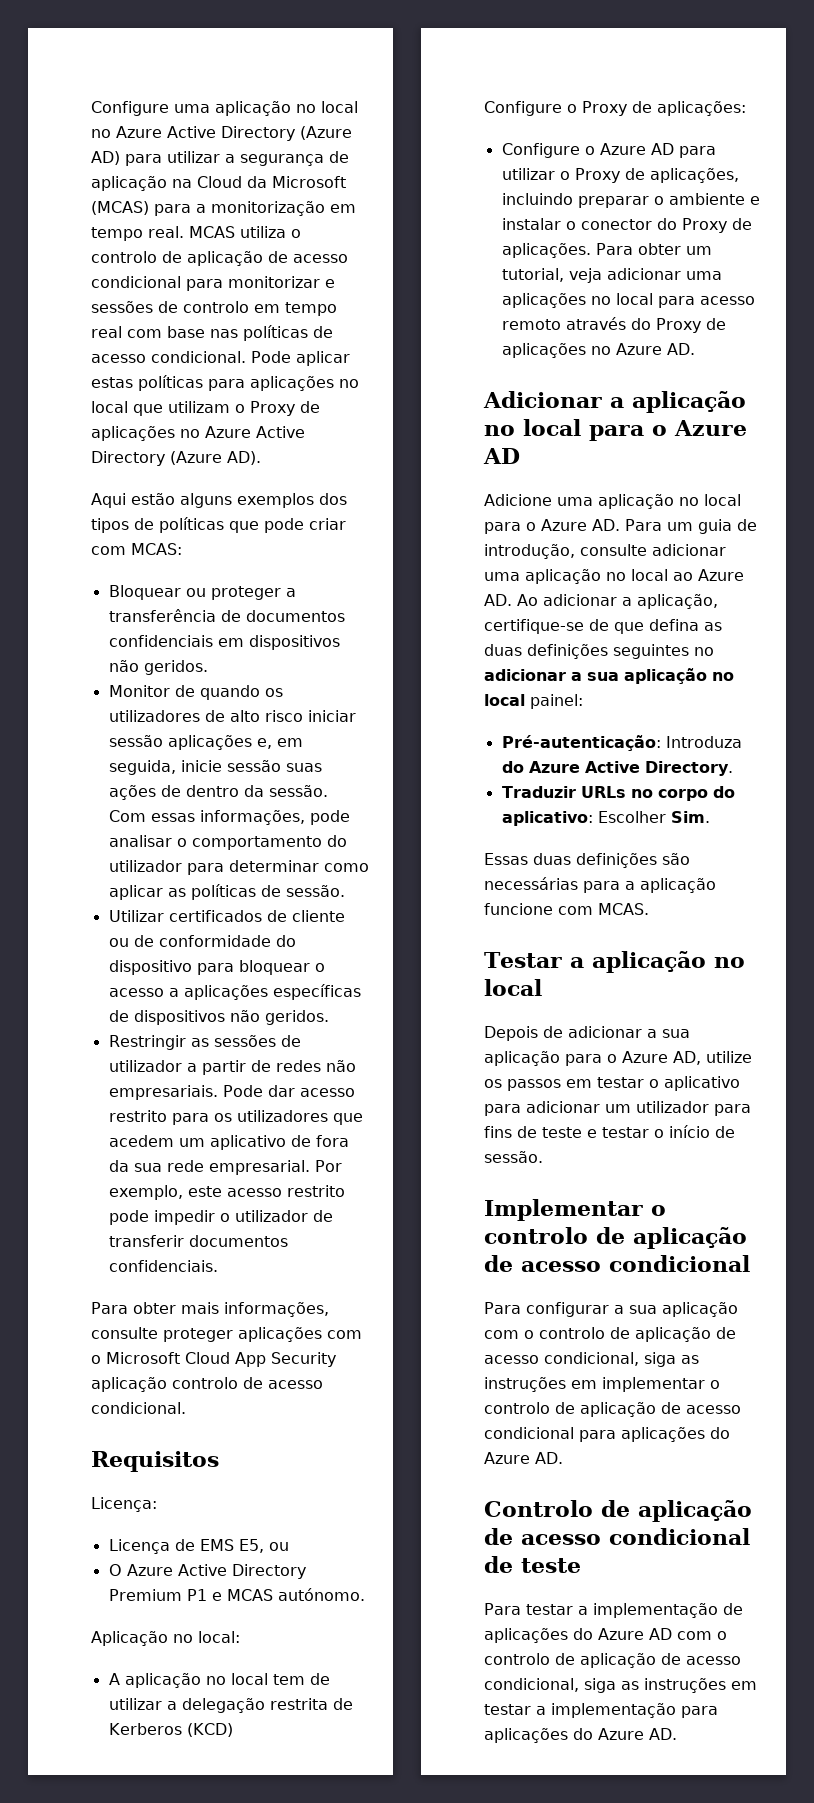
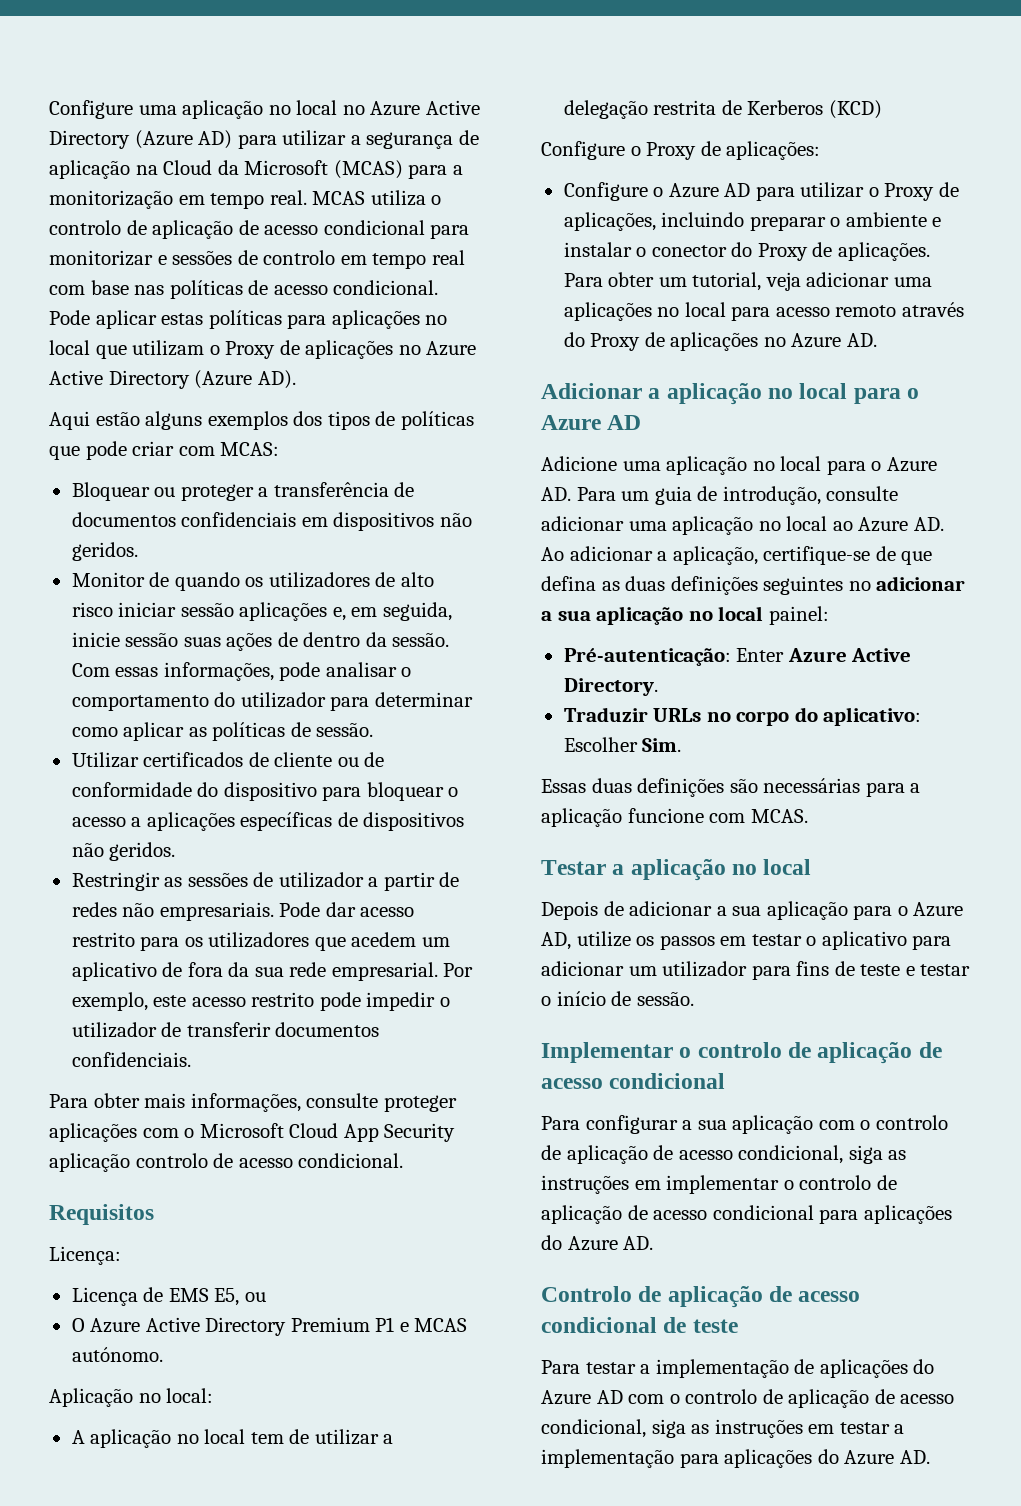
[665,736,742,748] [501,761,524,773] Introduza do -> [736,648,785,662] Enter

